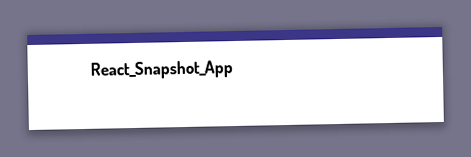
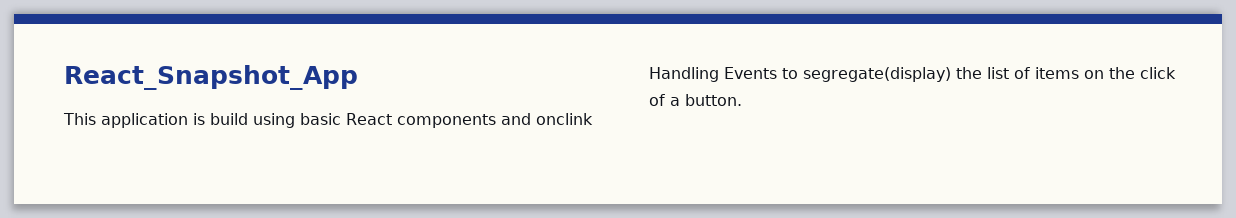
(233, 70) none -> [63,113,593,128] [649,67,1176,82] [649,94,742,106] // This application is build using basic React components and onclink Handling Events to segregate(display) the list of items on the click of a button.

